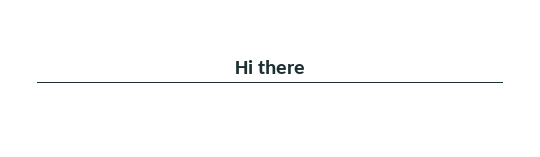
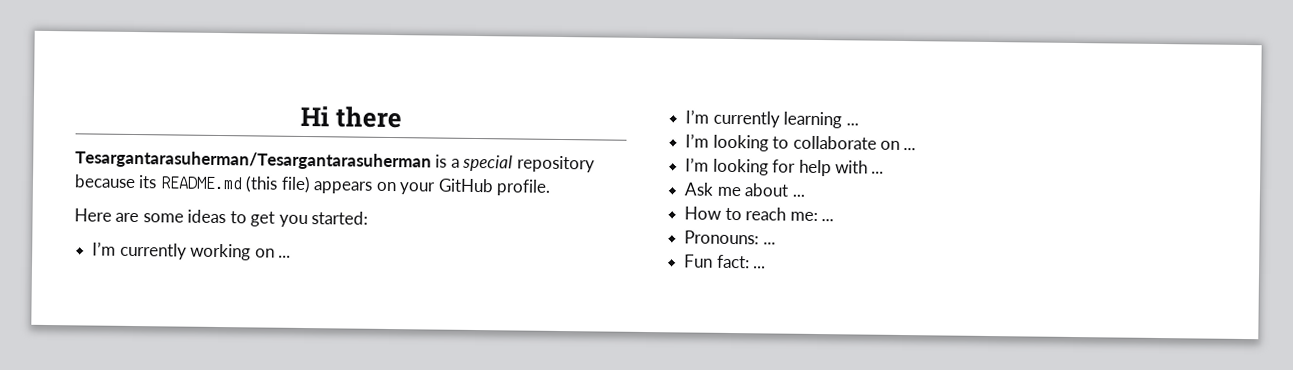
(306, 67) none -> [75,150,595,173] [74,174,552,196] [74,208,369,228] [92,241,291,261] [685,109,859,129] [685,133,917,152] [685,157,885,177] [684,182,805,197] [684,206,834,222] [684,230,776,245] [684,254,767,269] // Tesargantarasuherman/Tesargantarasuherman is a special repository because its README.md (this file) appears on your GitHub profile. // Here are some ideas to get you started: // I’m currently working on ... // I’m currently learning ... // I’m looking to collaborate on ... // I’m looking for help with ... // Ask me about ... // How to reach me: ... // Pronouns: ... // Fun fact: ...

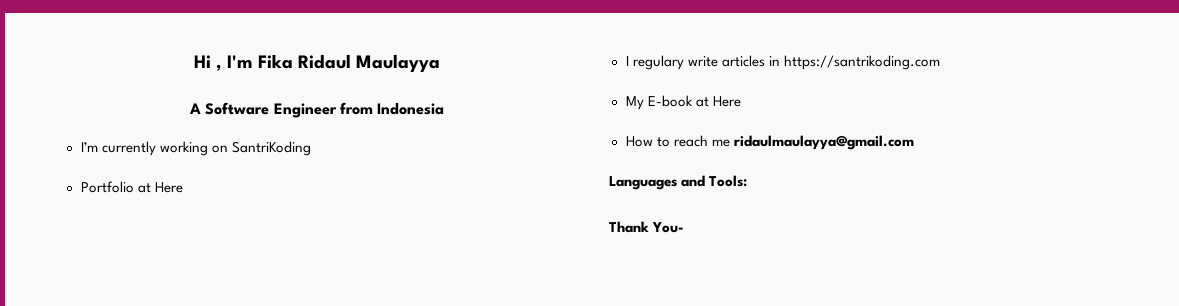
[335,106,403,129] [75,150,595,173] [74,174,552,196] [74,208,369,228] [92,241,291,261] [685,109,859,129] [685,133,917,152] [685,157,885,177] [684,182,805,197] [684,206,834,222] [684,230,776,245] [684,254,767,269] there // Tesargantarasuherman/Tesargantarasuherman is a special repository because its README.md (this file) appears on your GitHub profile. // Here are some ideas to get you started: // I’m currently working on ... // I’m currently learning ... // I’m looking to collaborate on ... // I’m looking for help with ... // Ask me about ... // How to reach me: ... // Pronouns: ... // Fun fact: ... -> [216,54,440,72] [188,102,445,118] [80,141,311,156] [80,181,183,193] [625,55,940,70] [625,95,741,110] [625,135,914,150] [609,175,748,190] [609,221,685,233] , I'm Fika Ridaul Maulayya // A Software Engineer from Indonesia // I’m currently working on SantriKoding // Portfolio at Here // I regulary write articles in https://santrikoding.com // My E-book at Here // How to reach me ridaulmaulayya@gmail.com // Languages and Tools: // Thank You-

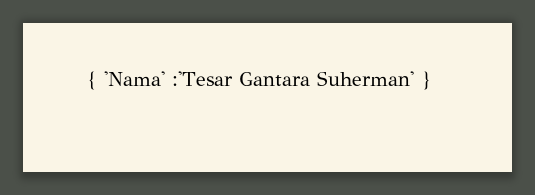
[194,54,440,72] [188,102,445,118] [80,141,311,156] [80,181,183,193] [625,55,940,70] [625,95,741,110] [625,135,914,150] [609,175,748,190] [609,221,685,233] Hi , I'm Fika Ridaul Maulayya // A Software Engineer from Indonesia // I’m currently working on SantriKoding // Portfolio at Here // I regulary write articles in https://santrikoding.com // My E-book at Here // How to reach me ridaulmaulayya@gmail.com // Languages and Tools: // Thank You- -> [87,71,431,90] { 'Nama' :'Tesar Gantara Suherman' }

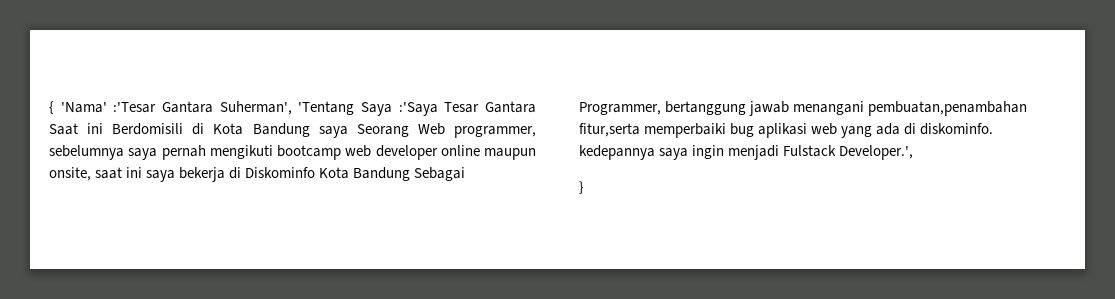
[316,71,414,86] Suherman' -> [219,101,536,116] [49,123,536,138] [49,145,536,160] [49,167,466,182] [579,101,1028,116] [579,123,994,138] [579,145,914,160] Suherman', 'Tentang Saya :'Saya Tesar Gantara Saat ini Berdomisili di Kota Bandung saya Seorang Web programmer, sebelumnya saya pernah mengikuti bootcamp web developer online maupun onsite, saat ini saya bekerja di Diskominfo Kota Bandung Sebagai Programmer, bertanggung jawab menangani pembuatan,penambahan fitur,serta memperbaiki bug aplikasi web yang ada di diskominfo. kedepannya saya ingin menjadi Fulstack Developer.', //

